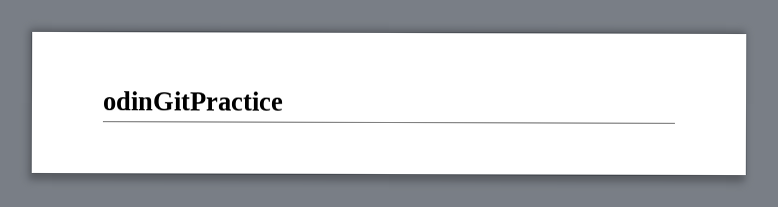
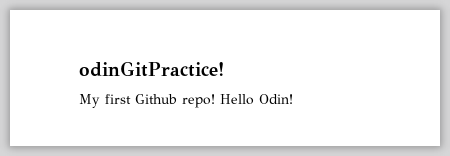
[102,91,284,111] odinGitPractice -> [79,61,224,77] [79,94,293,108] odinGitPractice! // My first Github repo! Hello Odin!

